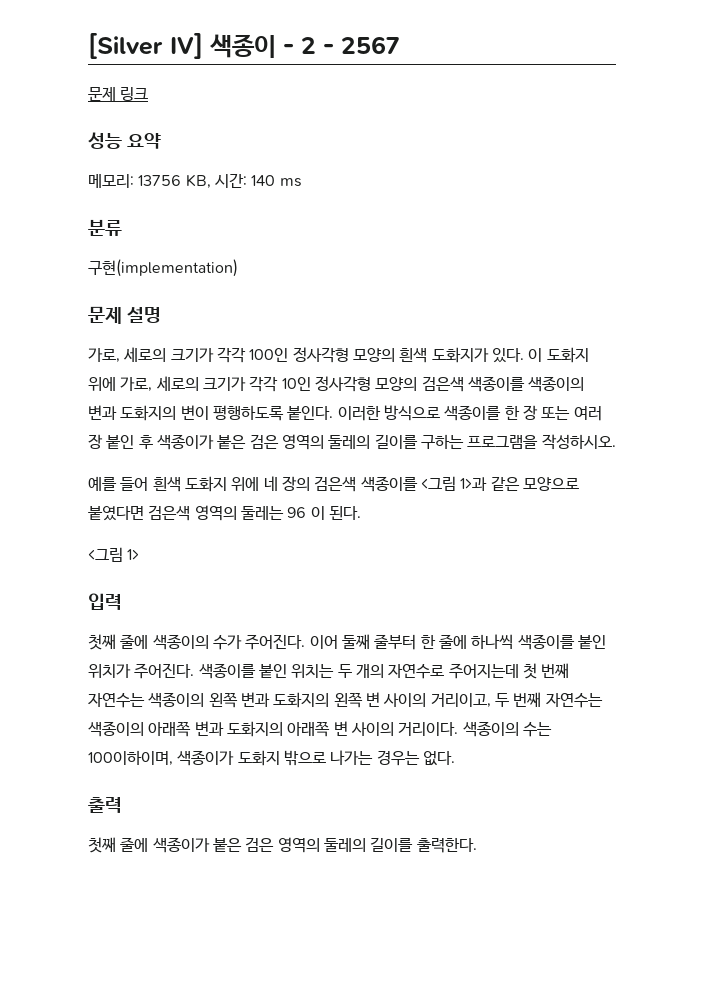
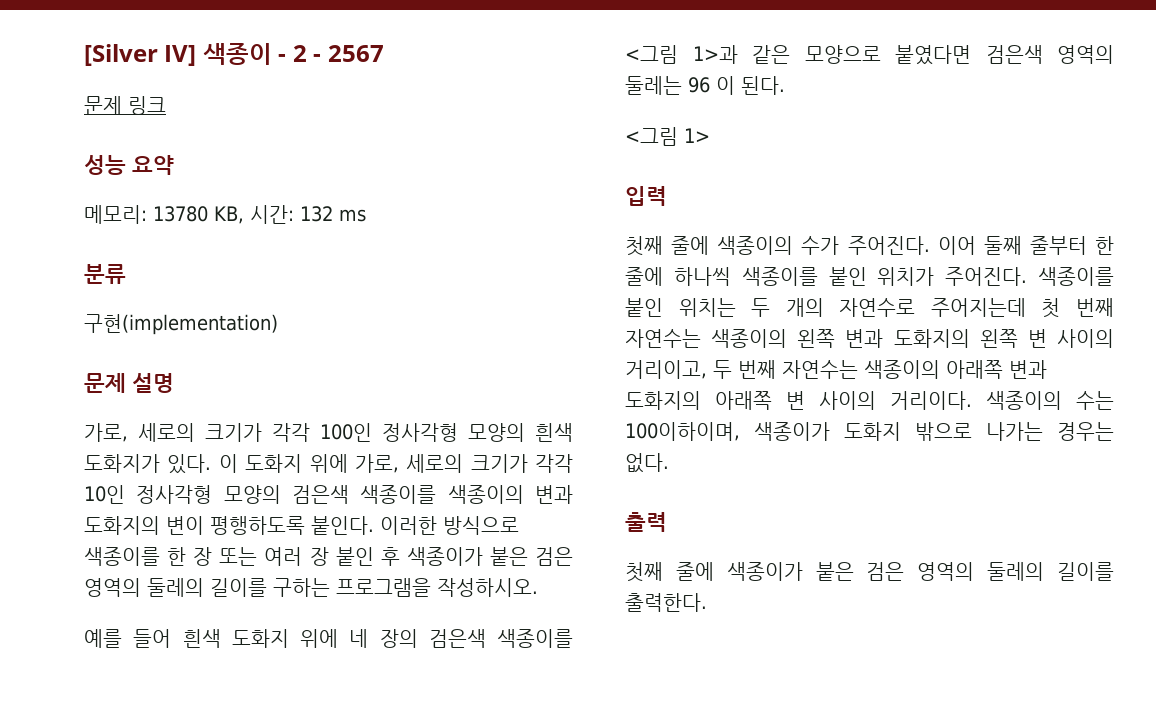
[138,175,182,186] 13756 -> [153,206,208,222] 13780
[251,175,276,186] 140 -> [300,206,333,222] 132

